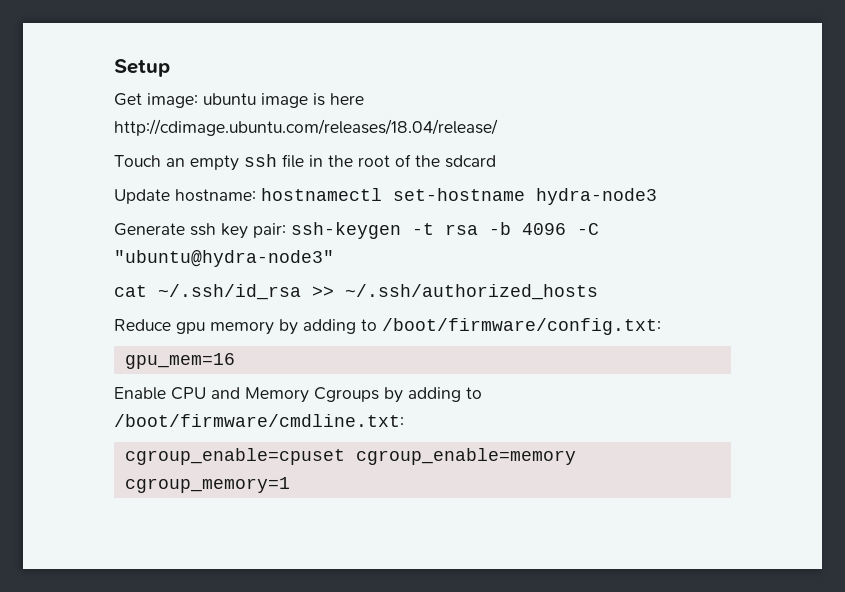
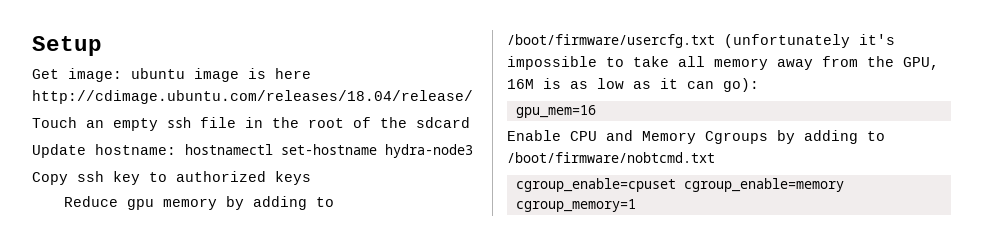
[114,223,185,236] Generate -> [32,172,68,185] Copy
[253,222,599,239] [114,250,334,267] [114,284,598,300] pair: ssh-keygen -t rsa -b 4096 -C "ubuntu@hydra-node3" // cat ~/.ssh/id_rsa >> ~/.ssh/authorized_hosts -> [149,171,311,185] to authorized keys
[382,318,661,335] /boot/firmware/config.txt: -> [507,34,895,48] [507,56,939,70] [507,78,759,92] /boot/firmware/usercfg.txt (unfortunately it's impossible to take all memory away from the GPU, 16M is as low as it can go):
[114,414,404,427] /boot/firmware/cmdline.txt: -> [507,152,715,163] /boot/firmware/nobtcmd.txt

